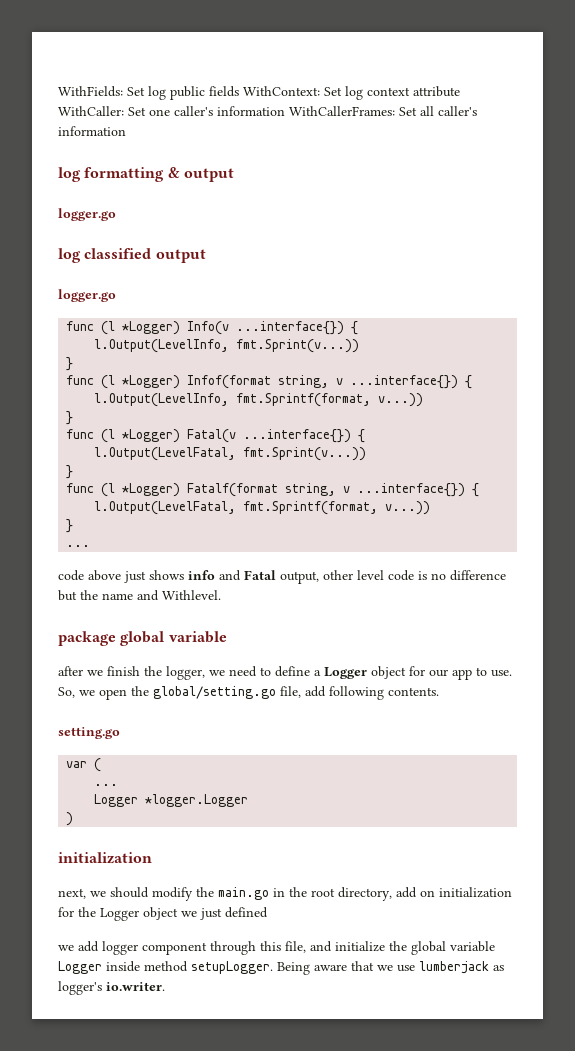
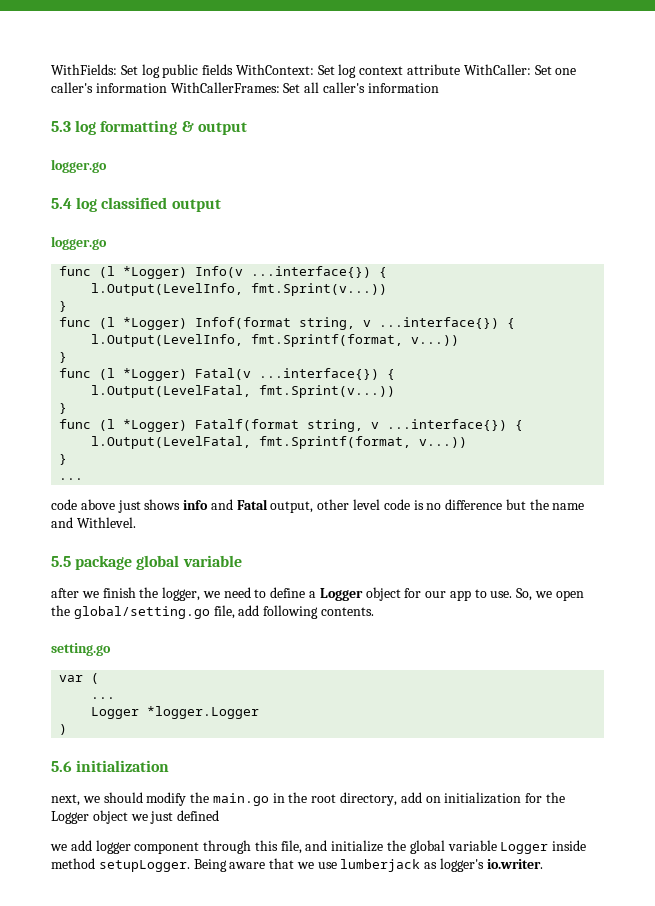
(126, 131) none -> [51,121,71,132] 5.3
(116, 214) none -> [51,198,72,209] 5.4
(221, 595) none -> [51,556,71,567] 5.5
(74, 819) none -> [51,761,72,772] 5.6

